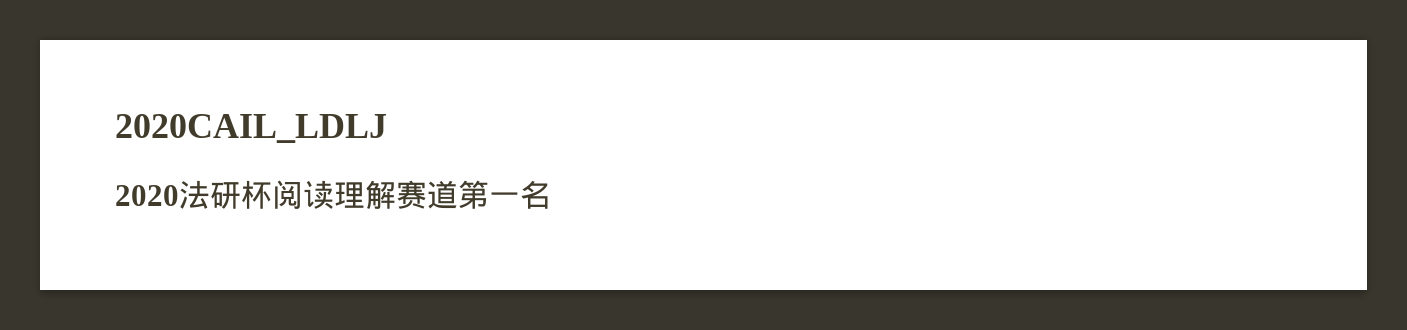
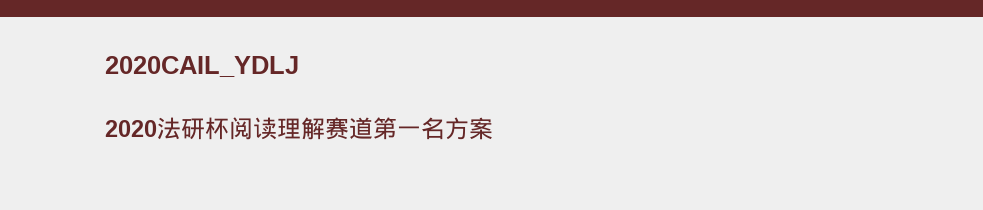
[115,114,387,143] 2020CAIL_LDLJ -> [105,56,299,77] 2020CAIL_YDLJ
(551, 194) none -> [445,117,493,140] 方案

